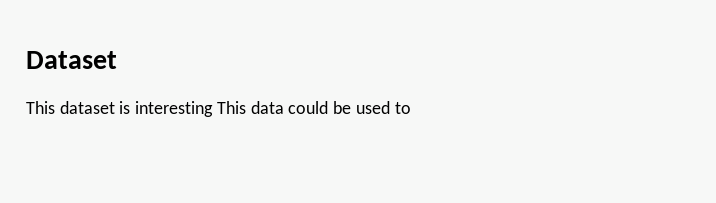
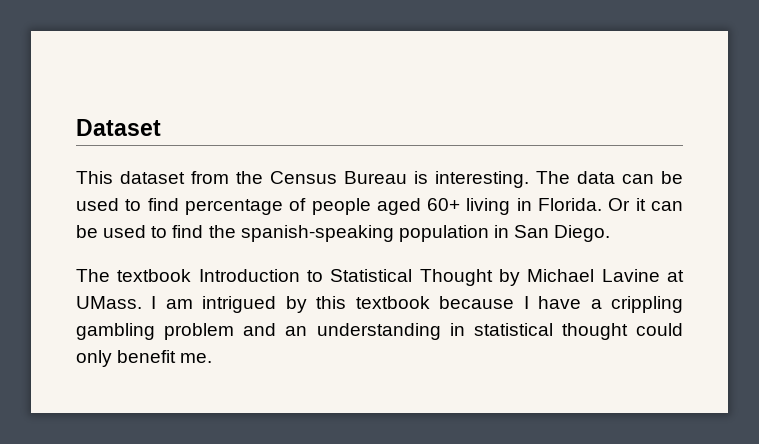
[119,101,411,117] is interesting This data could be used to -> [191,171,683,188] [76,198,683,215] [76,225,611,242] [76,269,684,286] [76,296,684,313] [76,323,683,340] [76,350,213,367] from the Census Bureau is interesting. The data can be used to find percentage of people aged 60+ living in Florida. Or it can be used to find the spanish-speaking population in San Diego. // The textbook Introduction to Statistical Thought by Michael Lavine at UMass. I am intrigued by this textbook because I have a crippling gambling problem and an understanding in statistical thought could only benefit me.

